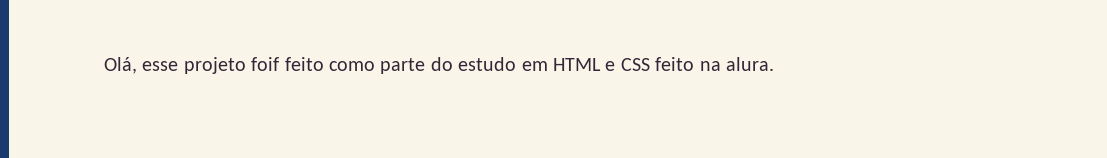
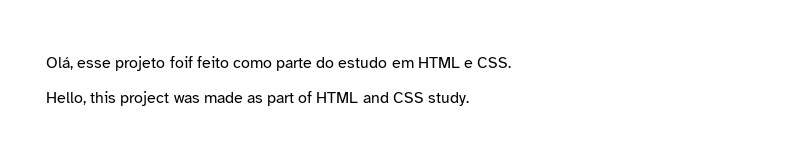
[620,57,774,71] CSS feito na alura. -> [477,57,512,68] [46,91,470,106] CSS. // Hello, this project was made as part of HTML and CSS study.

